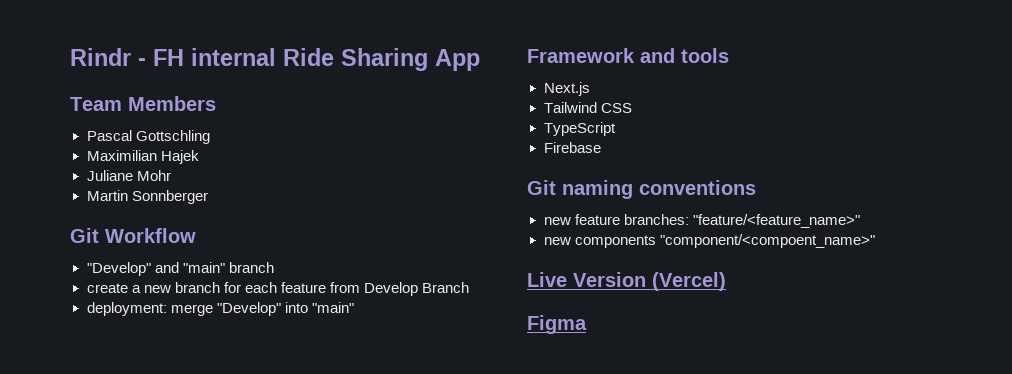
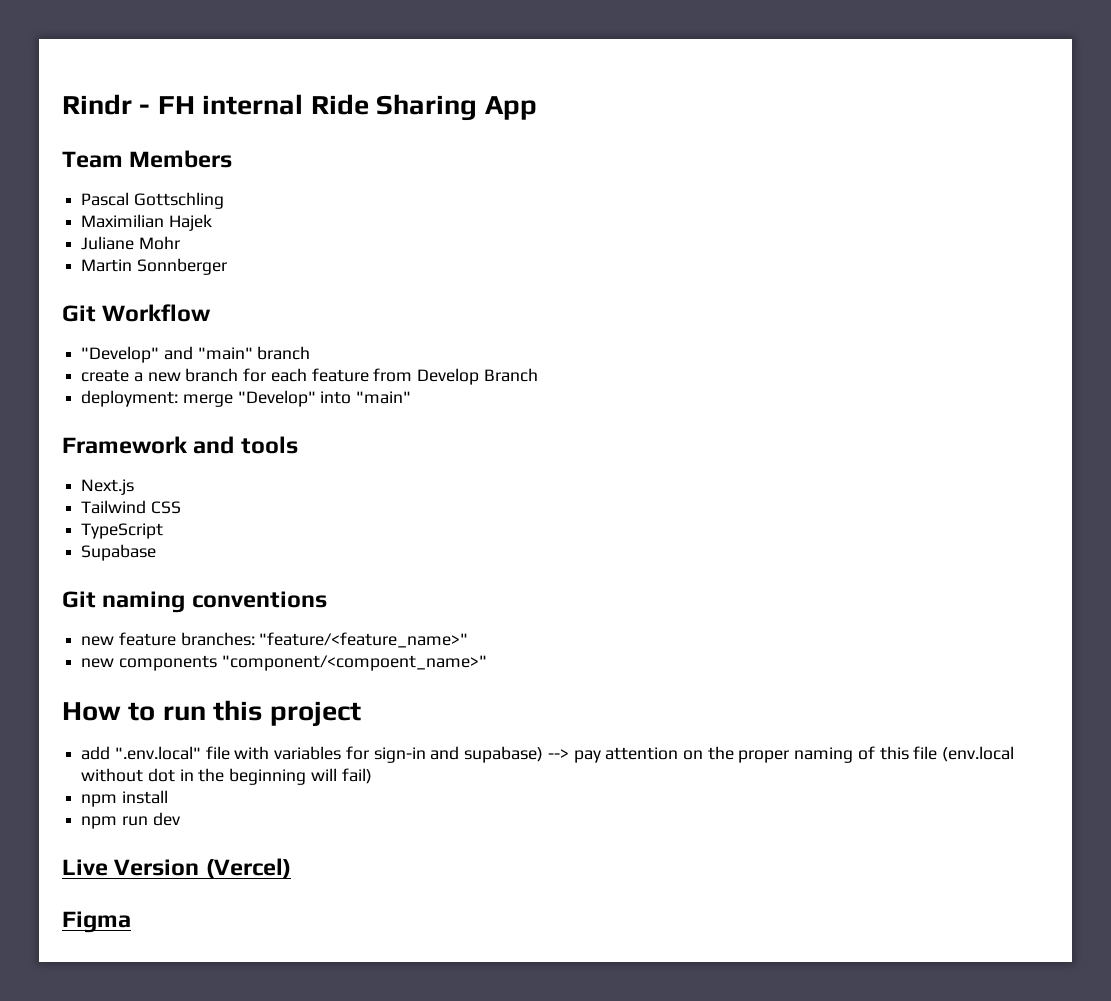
[543,142,601,153] Firebase -> [81,544,157,561] Supabase
(875, 241) none -> [62,700,361,727] [81,746,1015,763] [81,768,372,785] [81,790,168,807] [81,812,180,829] // How to run this project // add ".env.local" file with variables for sign-in and supabase) --> pay attention on the proper naming of this file (env.local without dot in the beginning will fail) // npm install // npm run dev

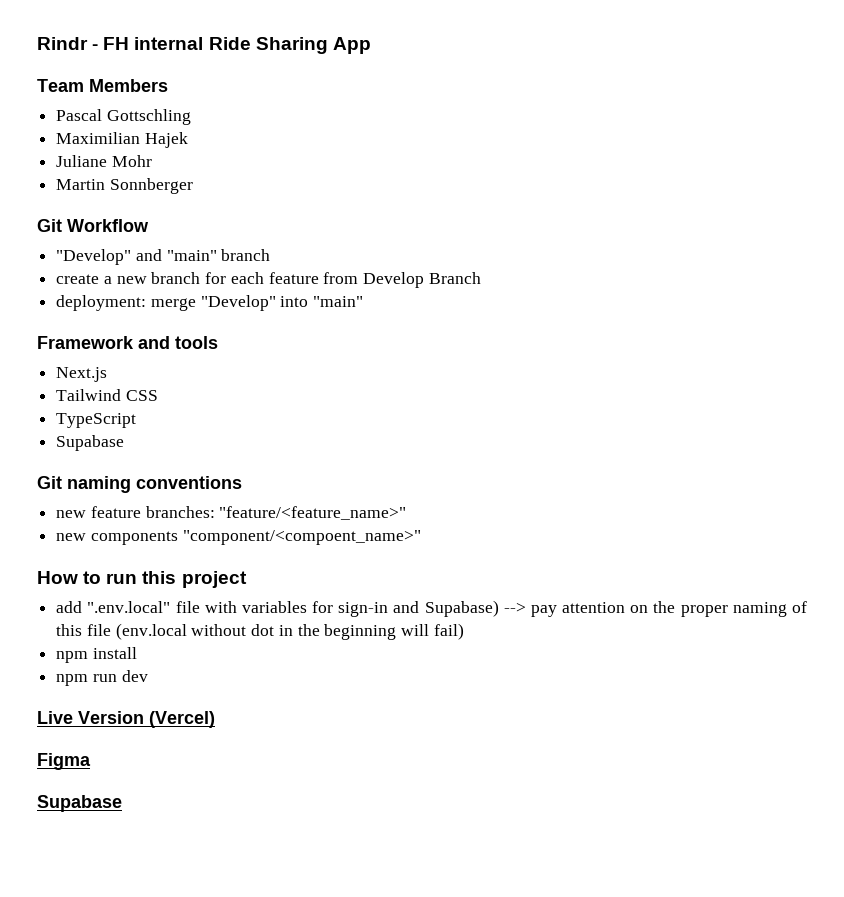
[464,746,544,763] supabase) -> [424,600,499,617] Supabase)
(131, 922) none -> [37,795,122,812] // Supabase

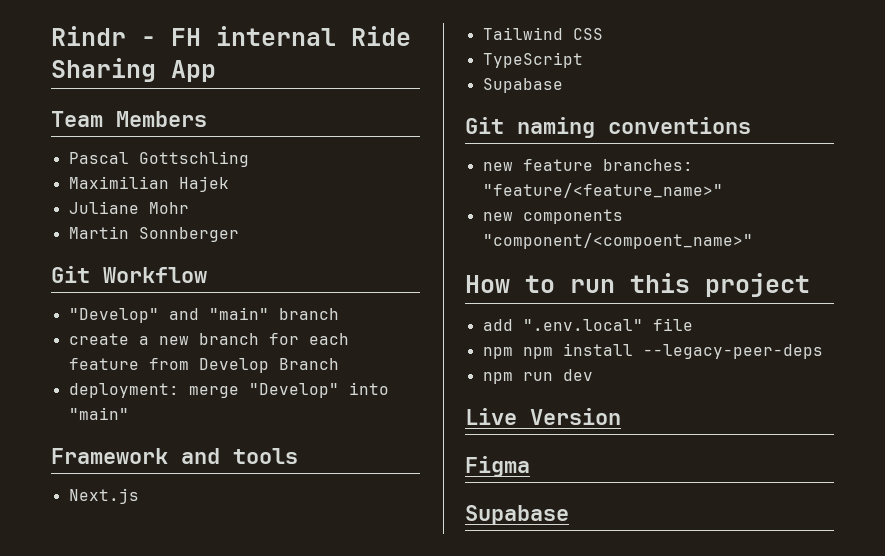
[204,600,807,617] [56,623,464,640] [56,651,89,663] with variables for sign-in and Supabase) --> pay attention on the proper naming of this file (env.local without dot in the beginning will fail) // npm -> [482,347,553,359] // npm npm
(137, 653) none -> [642,344,823,359] --legacy-peer-deps
[149,711,215,728] (Vercel) -> (621, 416) none

